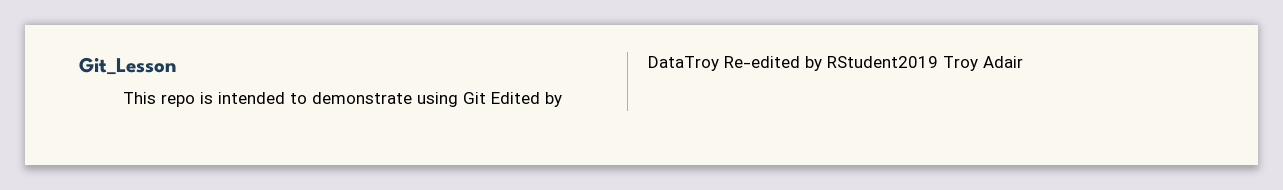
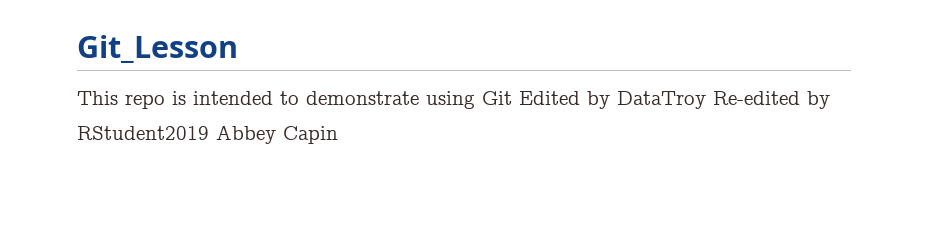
[943,56,1023,71] Troy Adair -> [216,125,338,144] Abbey Capin

